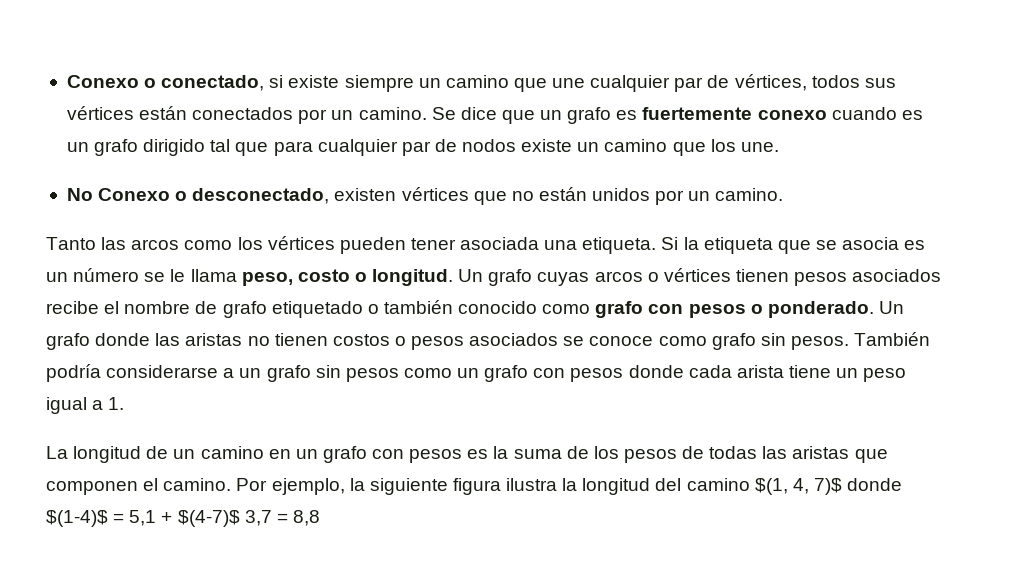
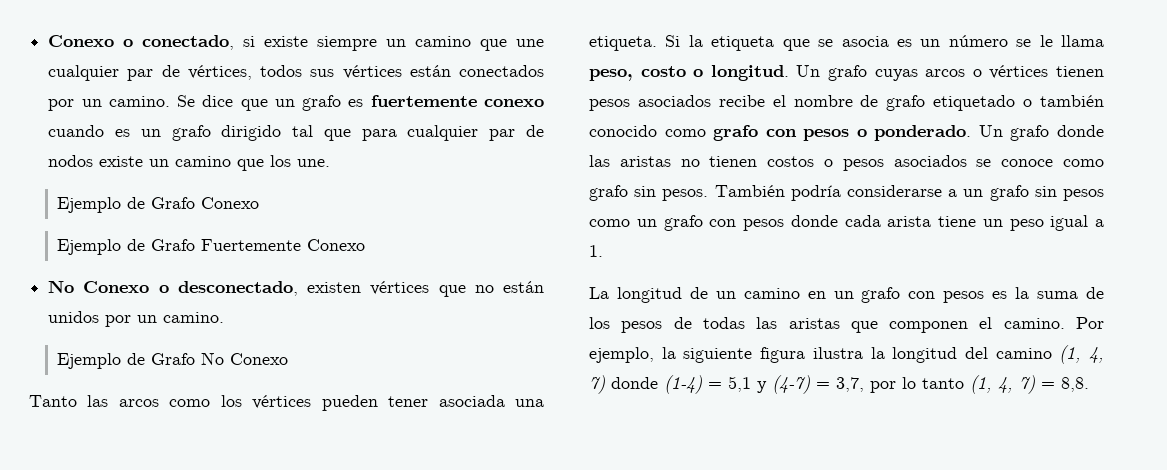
(779, 147) none -> [57,197,260,213] [57,239,366,255] // Ejemplo de Grafo Conexo // Ejemplo de Grafo Fuertemente Conexo
(784, 194) none -> [57,352,289,369] // Ejemplo de Grafo No Conexo
[754,478,903,495] [46,510,320,527] $(1, 4, 7)$ donde $(1-4)$ = 5,1 + $(4-7)$ 3,7 = 8,8 -> [1059,345,1104,364] [589,375,1089,394] (1, 4, 7) donde (1-4) = 5,1 y (4-7) = 3,7, por lo tanto (1, 4, 7) = 8,8.

